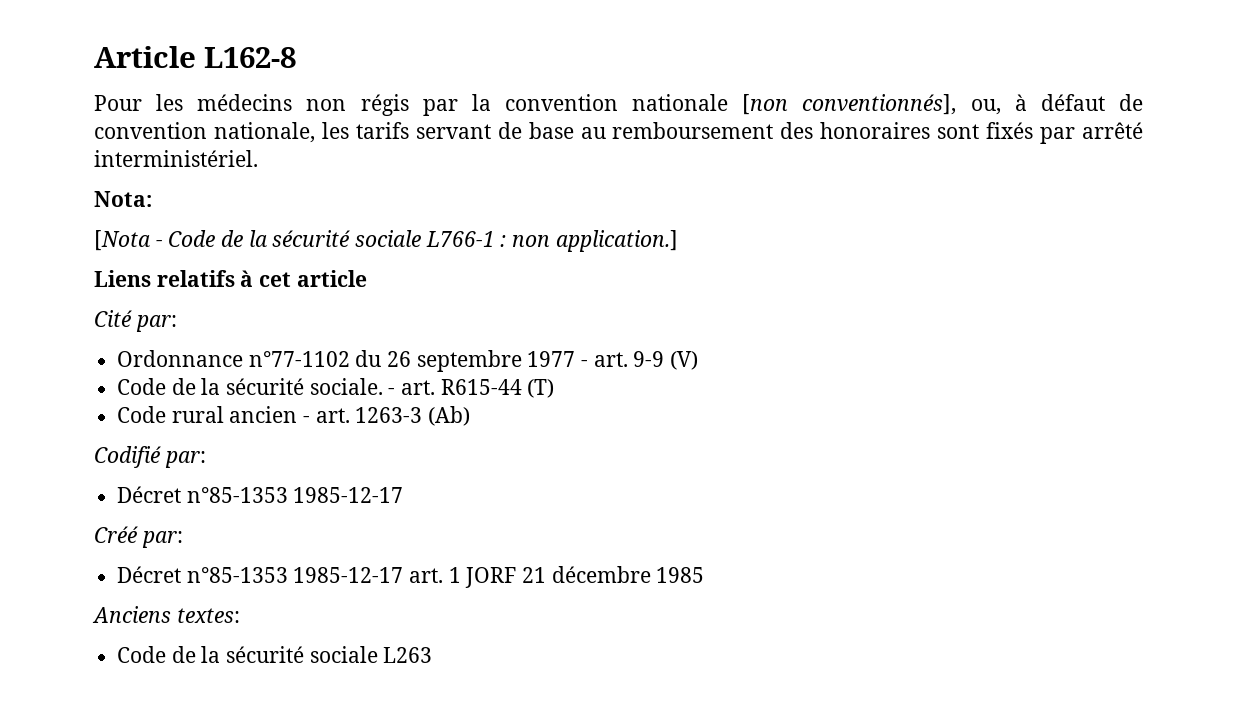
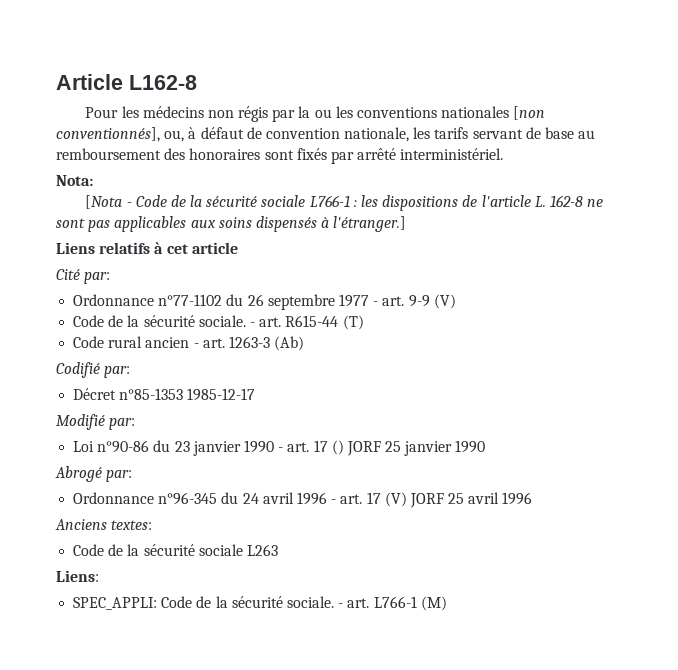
[505,94,729,111] convention nationale -> [314,106,510,118] ou les conventions nationales
[512,230,678,252] non application.] -> [361,195,604,211] [56,216,407,232] les dispositions de l'article L. 162-8 ne sont pas applicables aux soins dispensés à l'étranger.]
[94,526,183,548] [117,566,705,588] Créé par: // Décret n°85-1353 1985-12-17 art. 1 JORF 21 décembre 1985 -> [56,414,136,430] [73,440,486,456] [55,466,133,482] [73,492,533,508] Modifié par: // Loi n°90-86 du 23 janvier 1990 - art. 17 () JORF 25 janvier 1990 // Abrogé par: // Ordonnance n°96-345 du 24 avril 1996 - art. 17 (V) JORF 25 avril 1996
(433, 655) none -> [56,570,99,582] [73,596,447,611] // Liens: // SPEC_APPLI: Code de la sécurité sociale. - art. L766-1 (M)

